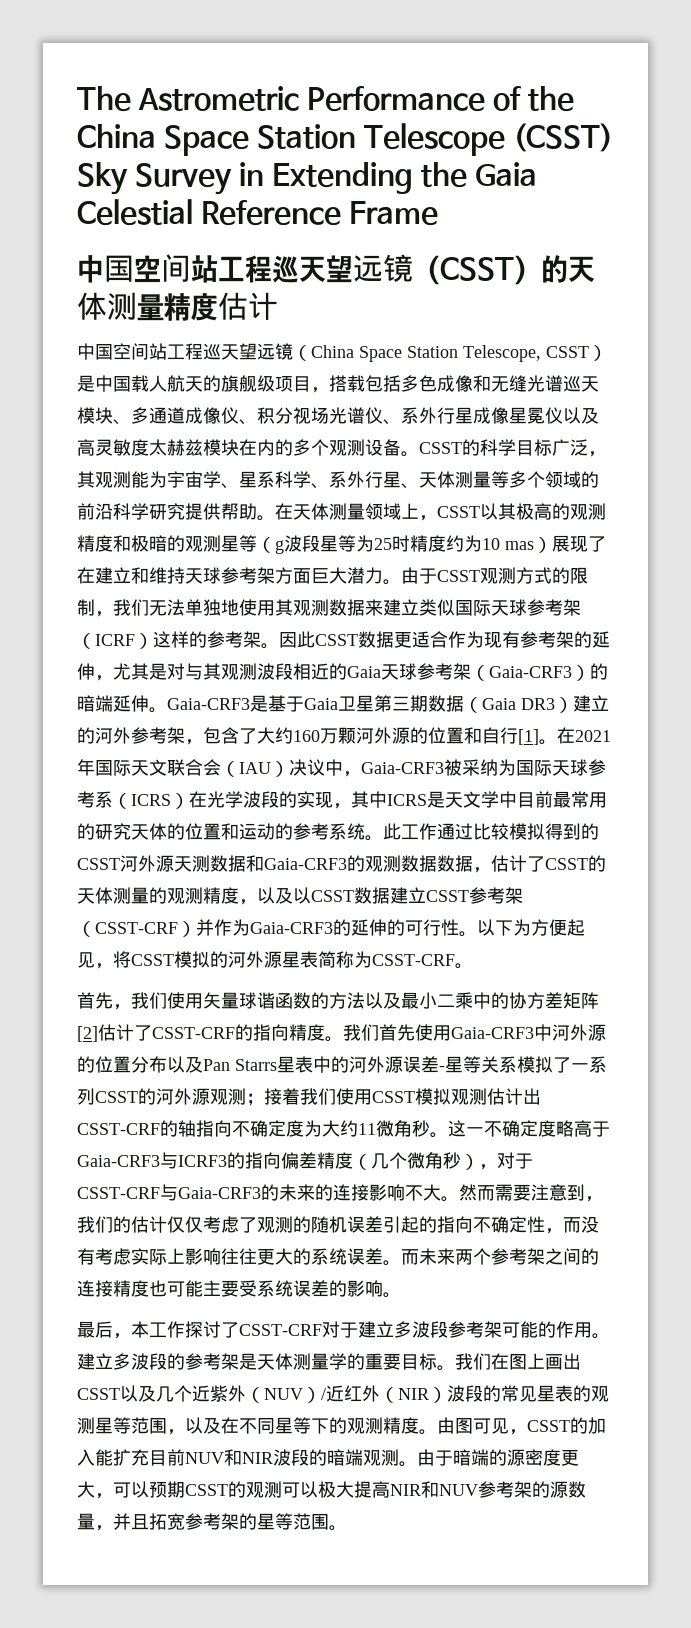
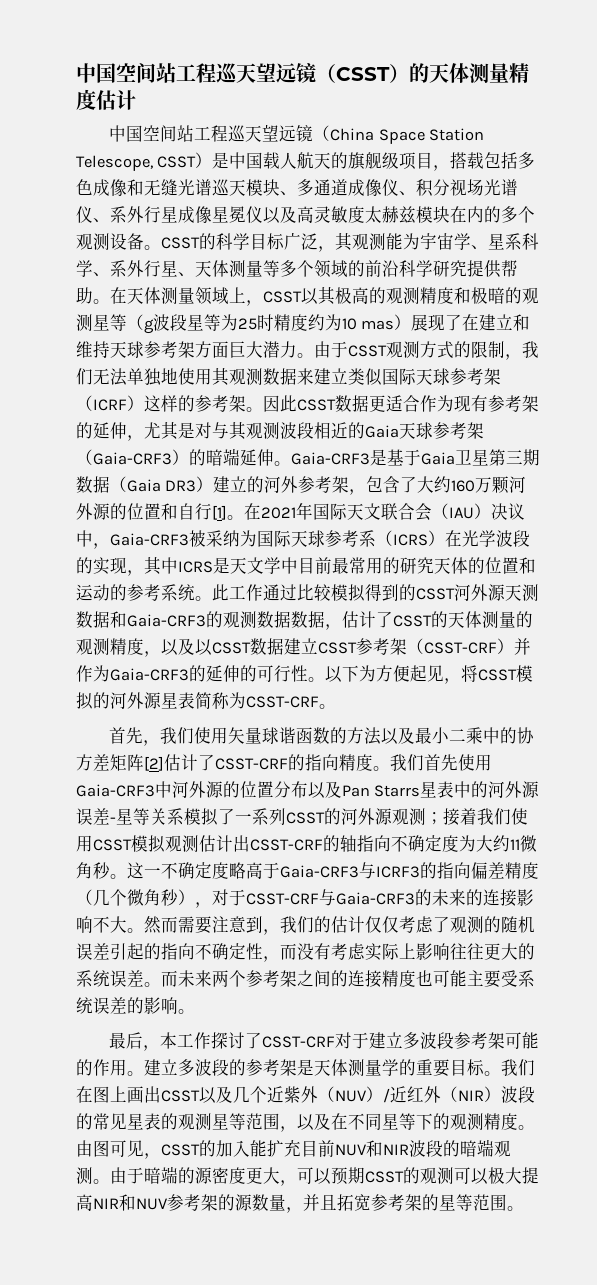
[77,86,574,112] [77,123,613,156] [77,162,537,195] [77,199,438,226] The Astrometric Performance of the China Space Station Telescope (CSST) Sky Survey in Extending the Gaia Celestial Reference Frame // -> (76, 73) none

